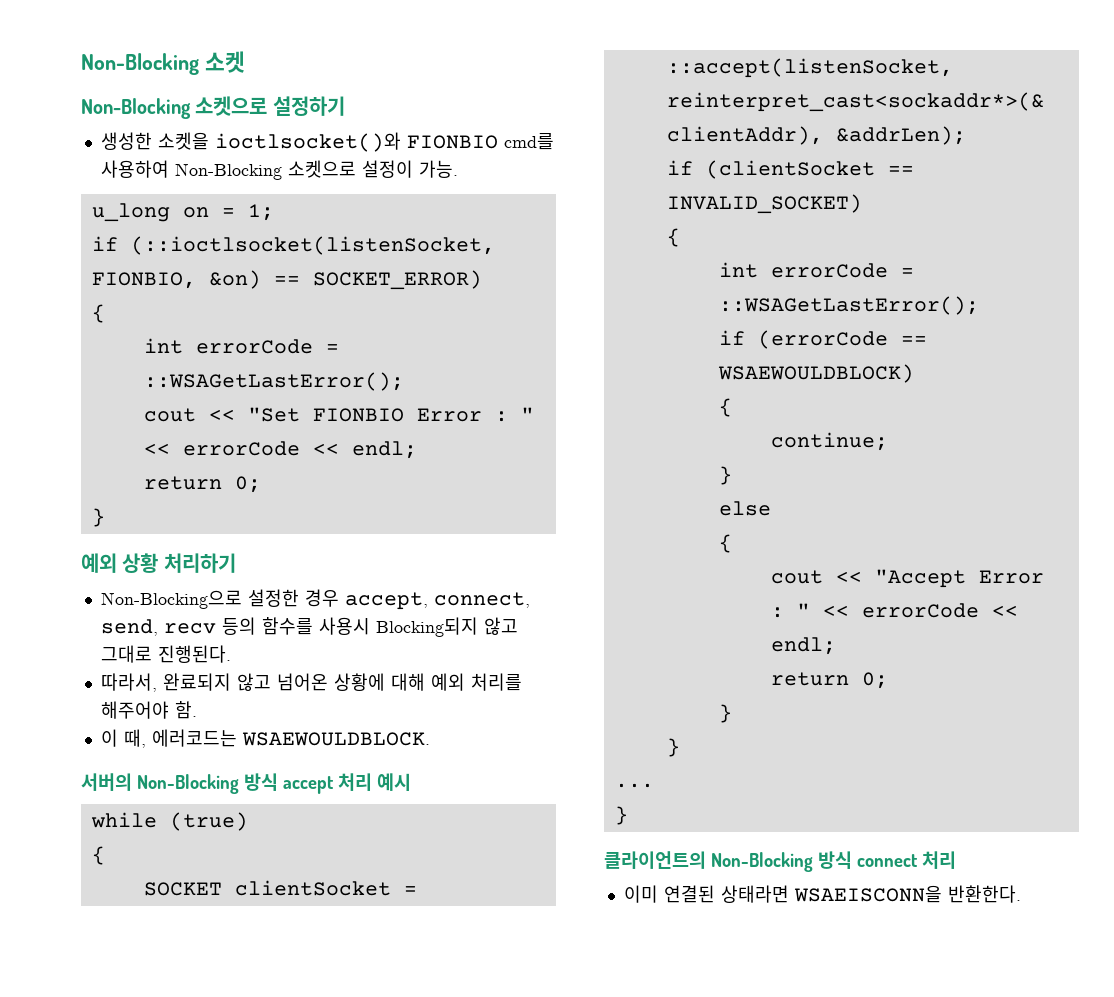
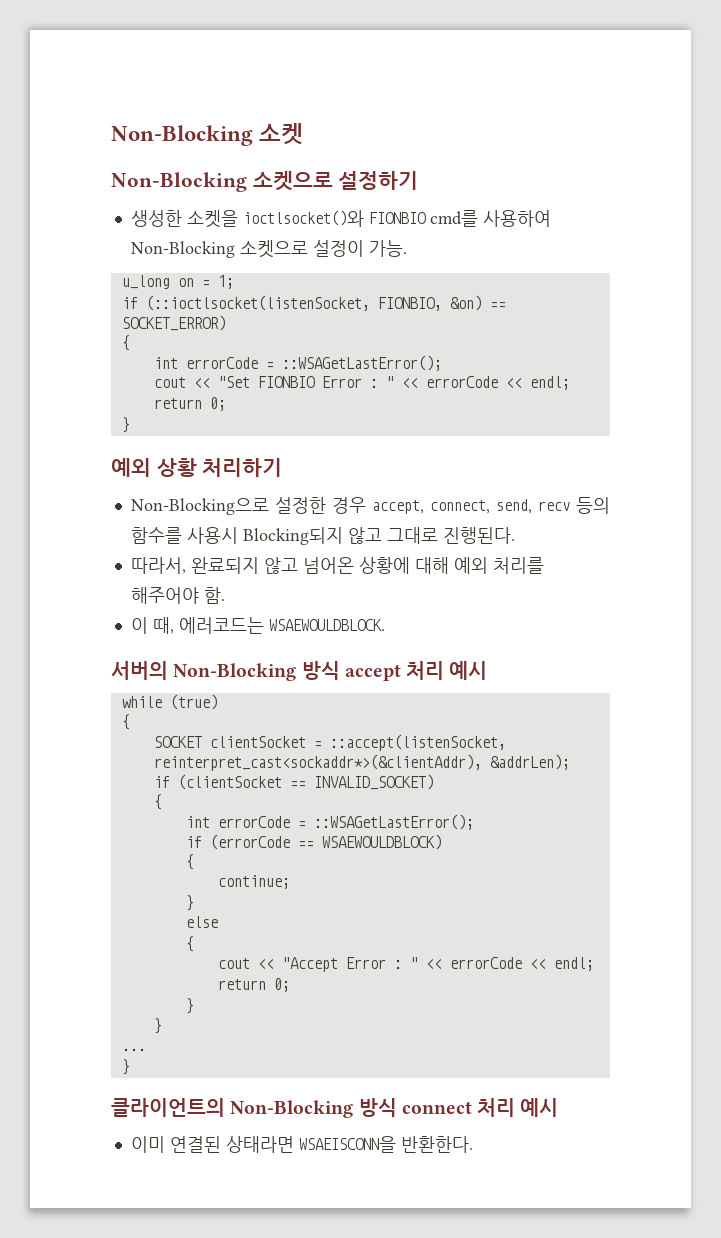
(956, 860) none -> [520,1098,559,1117] 예시

